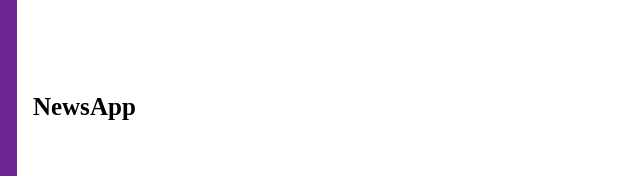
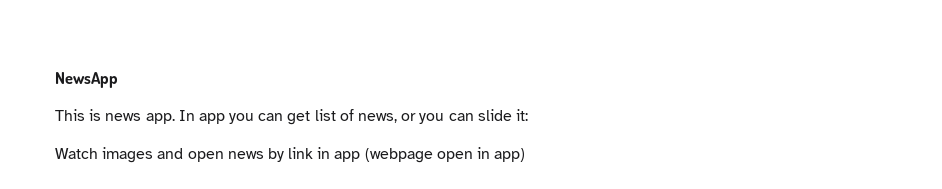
(136, 109) none -> [55,109,528,125] [55,147,526,163] // This is news app. In app you can get list of news, or you can slide it: // Watch images and open news by link in app (webpage open in app)

